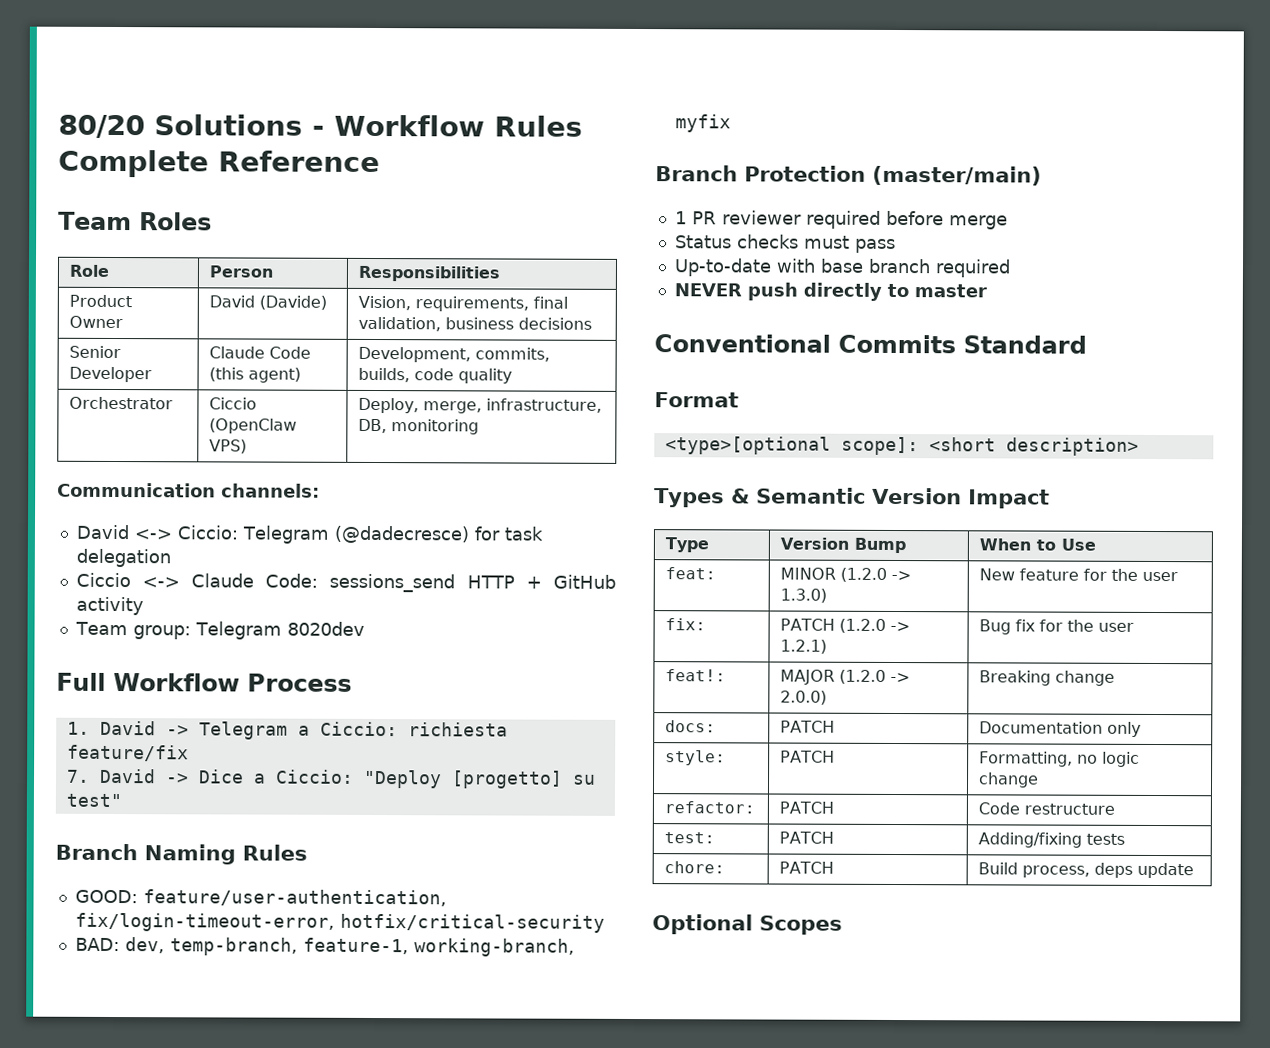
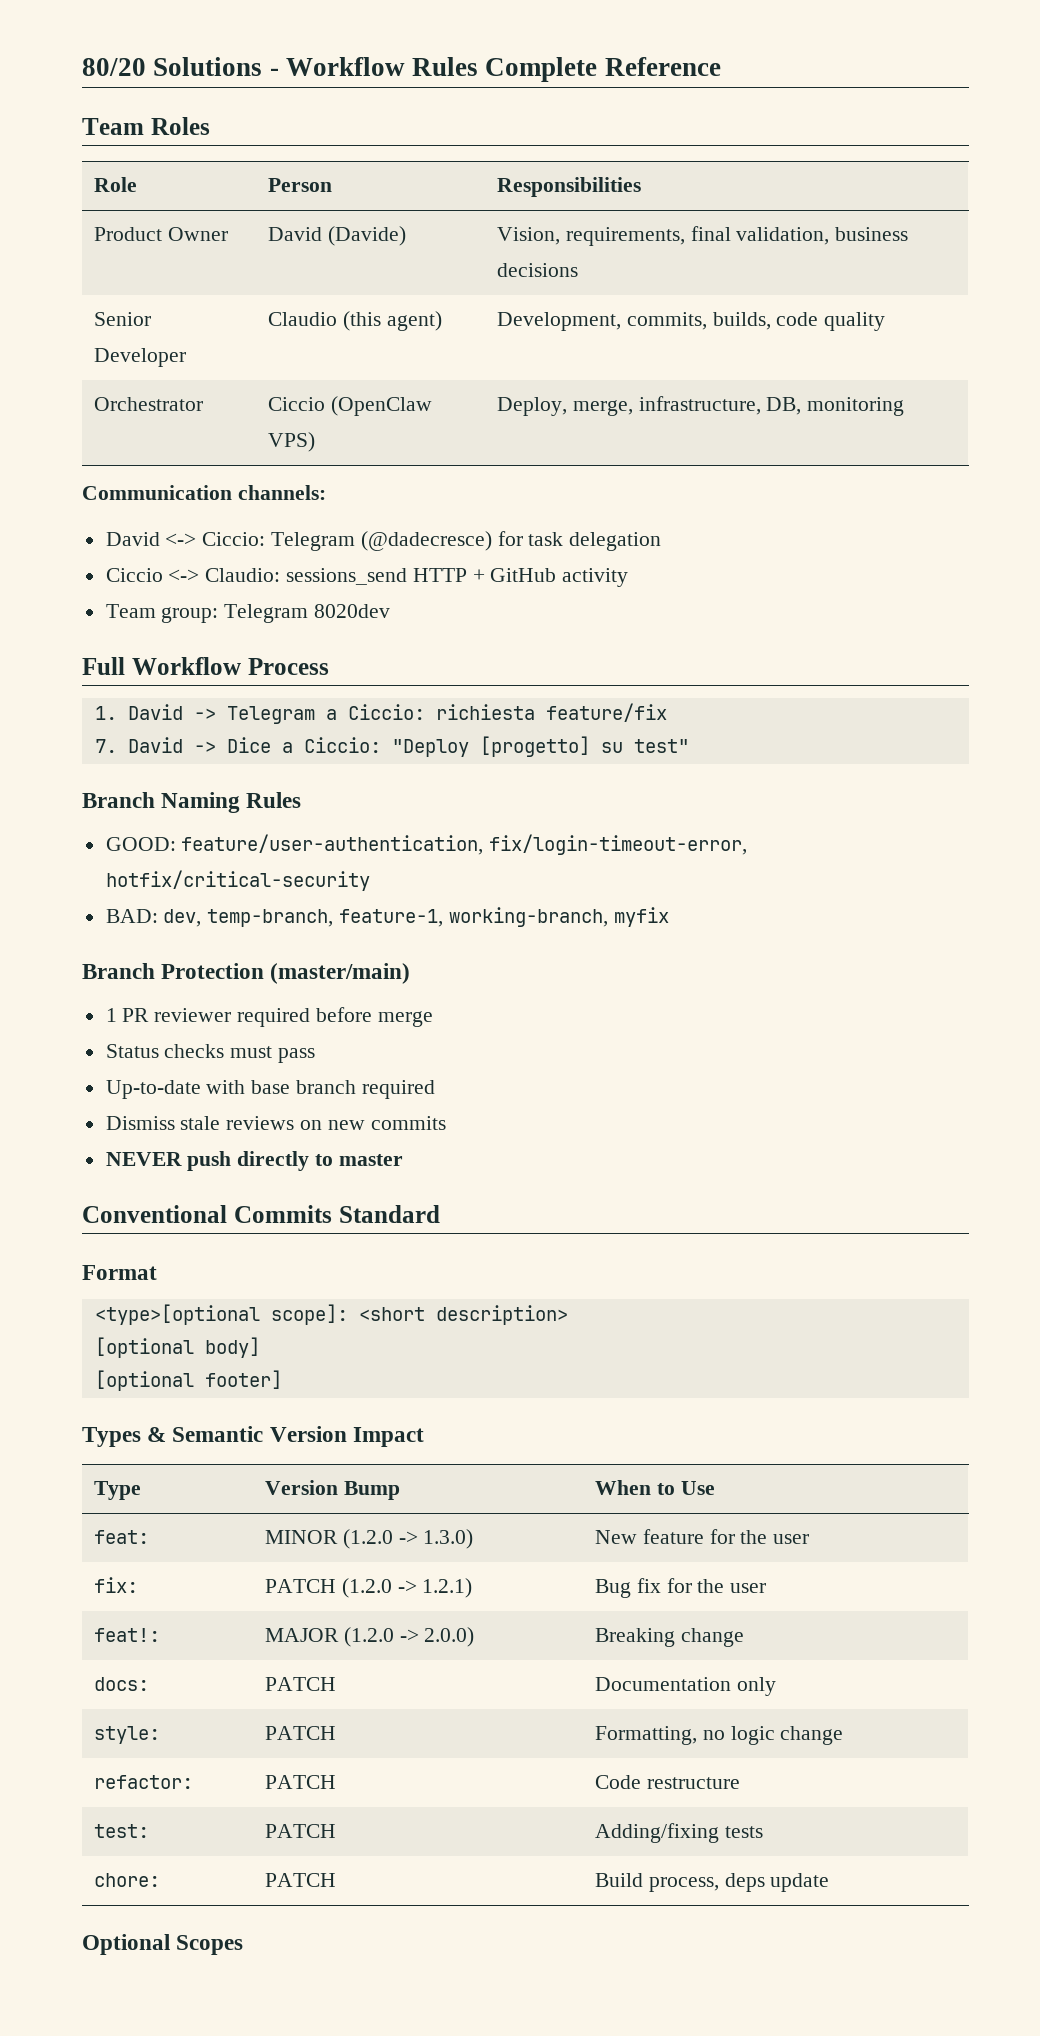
[209,346,312,359] Claude Code -> [267,312,337,326] Claudio
[191,573,319,588] Claude Code: -> [205,568,281,582] Claudio:
(1011, 268) none -> [105,1116,446,1130] // Dismiss stale reviews on new commits
(1139, 446) none -> [94,1337,260,1358] [94,1370,282,1391] // [optional body] // [optional footer]

